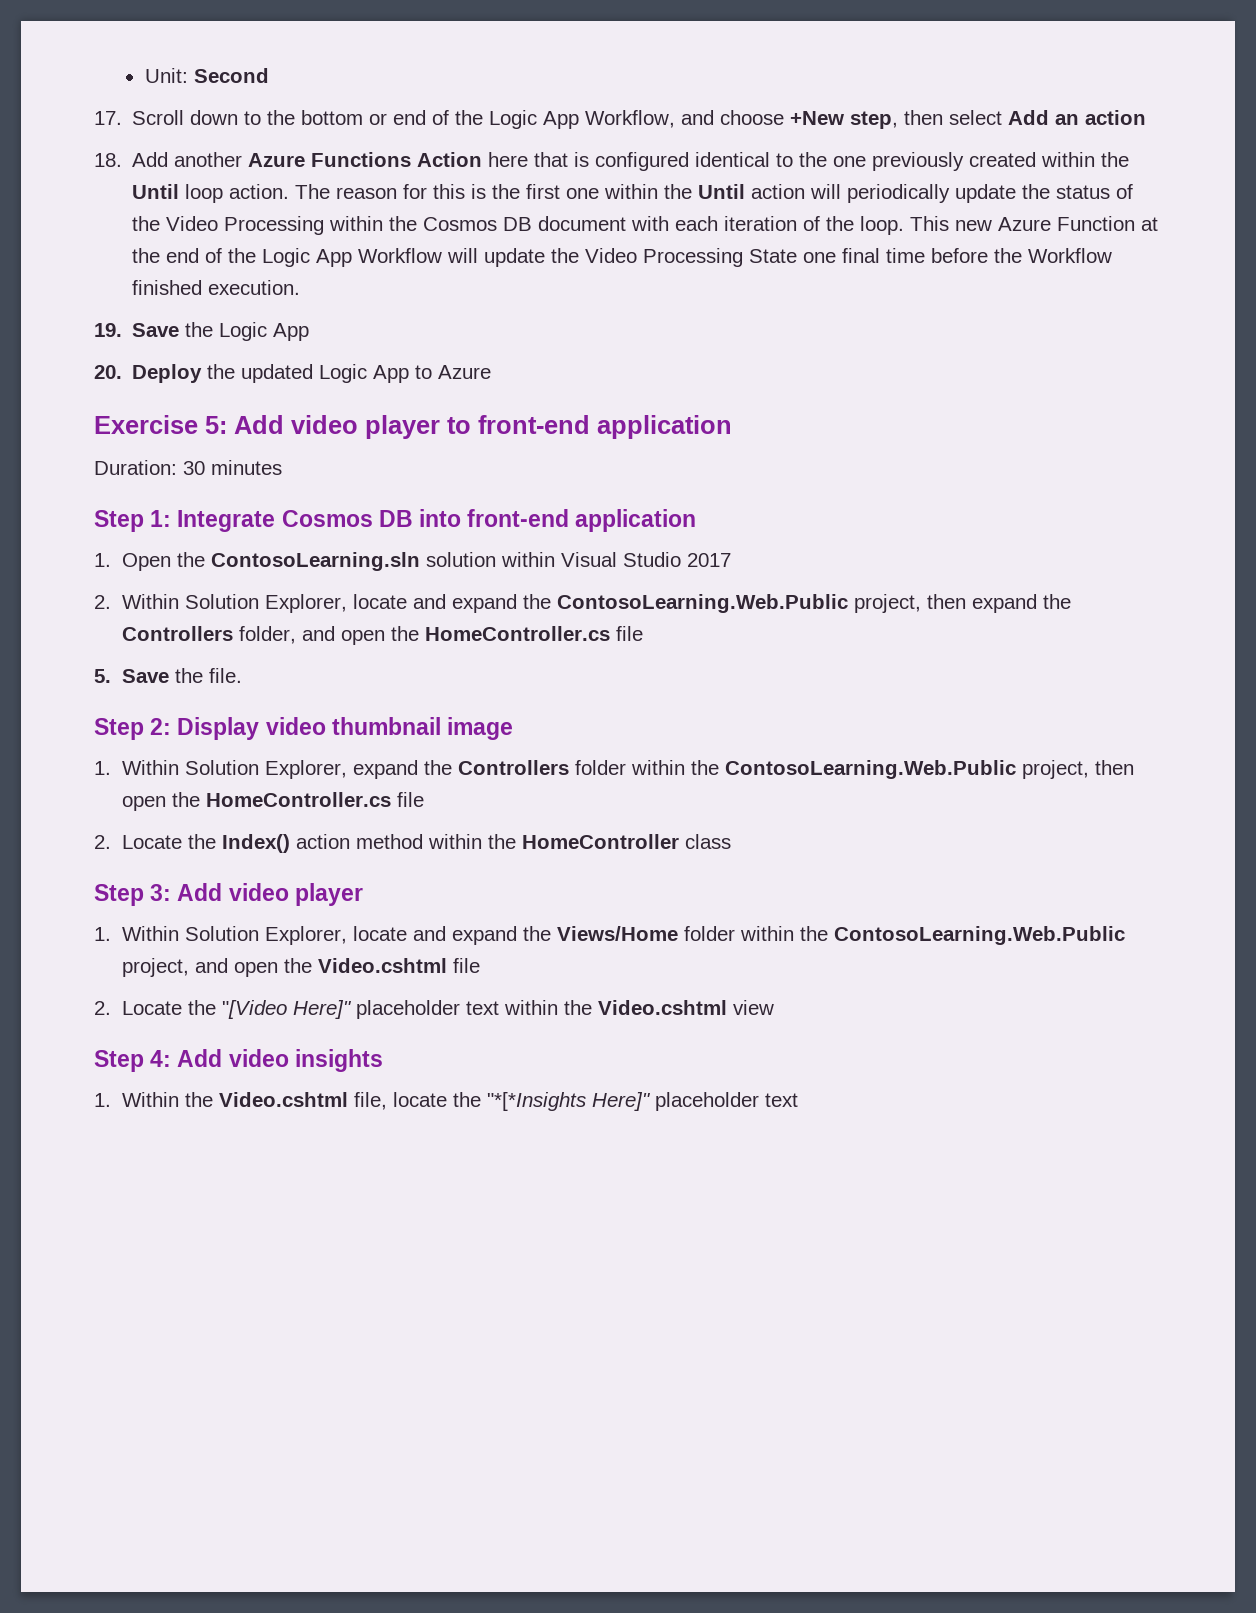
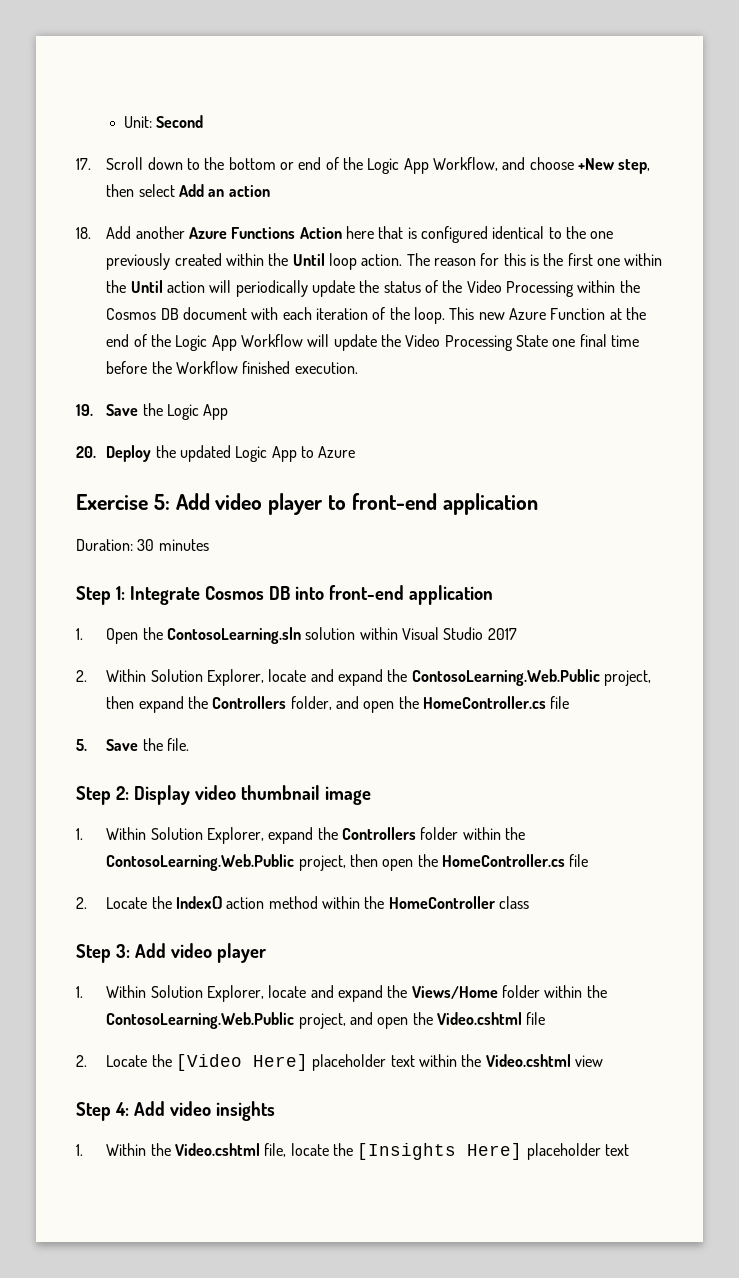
[222,1000,353,1019] "[Video Here]" -> [176,1054,309,1071] [Video Here]
[487,1092,652,1111] "*[*Insights Here]" -> [357,1143,523,1160] [Insights Here]

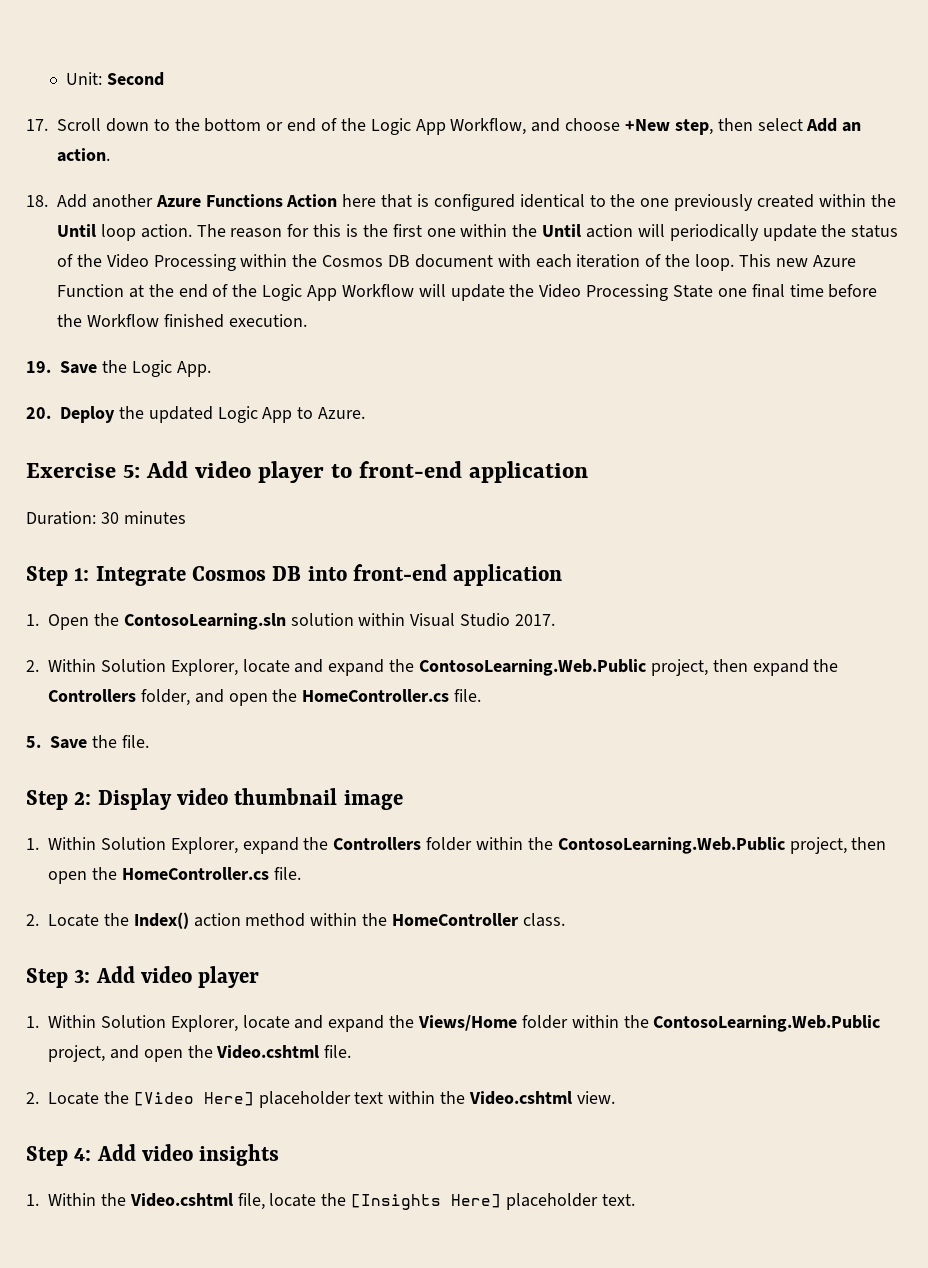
[228,185,270,197] action -> [57,148,110,162] action.
[203,404,229,420] App -> [176,361,211,377] App.
[318,446,356,458] Azure -> [318,407,366,419] Azure.
[487,628,517,640] 2017 -> [515,614,556,626] 2017.
[550,696,570,709] file -> [454,689,482,702] file.
[569,854,589,867] file -> [273,867,301,880] file.
[499,896,530,909] class -> [522,913,565,927] class.
[526,1012,546,1025] file -> [324,1045,352,1058] file.
[575,1055,604,1067] view -> [576,1091,615,1104] view.
[605,1144,630,1156] text -> [601,1194,635,1206] text.

